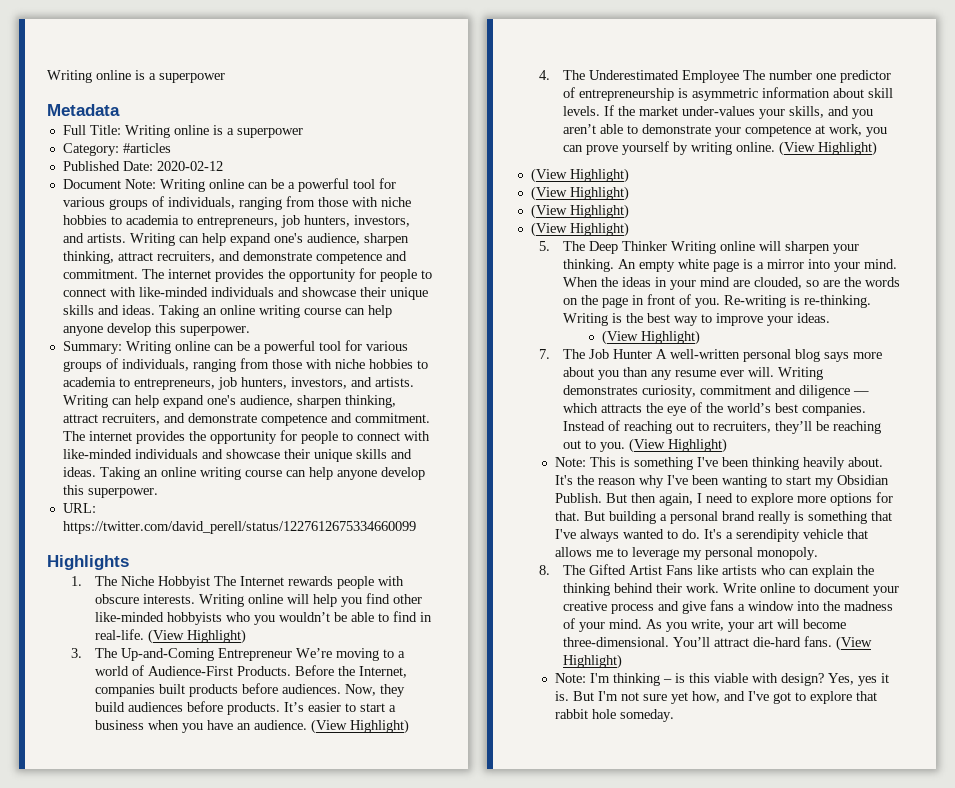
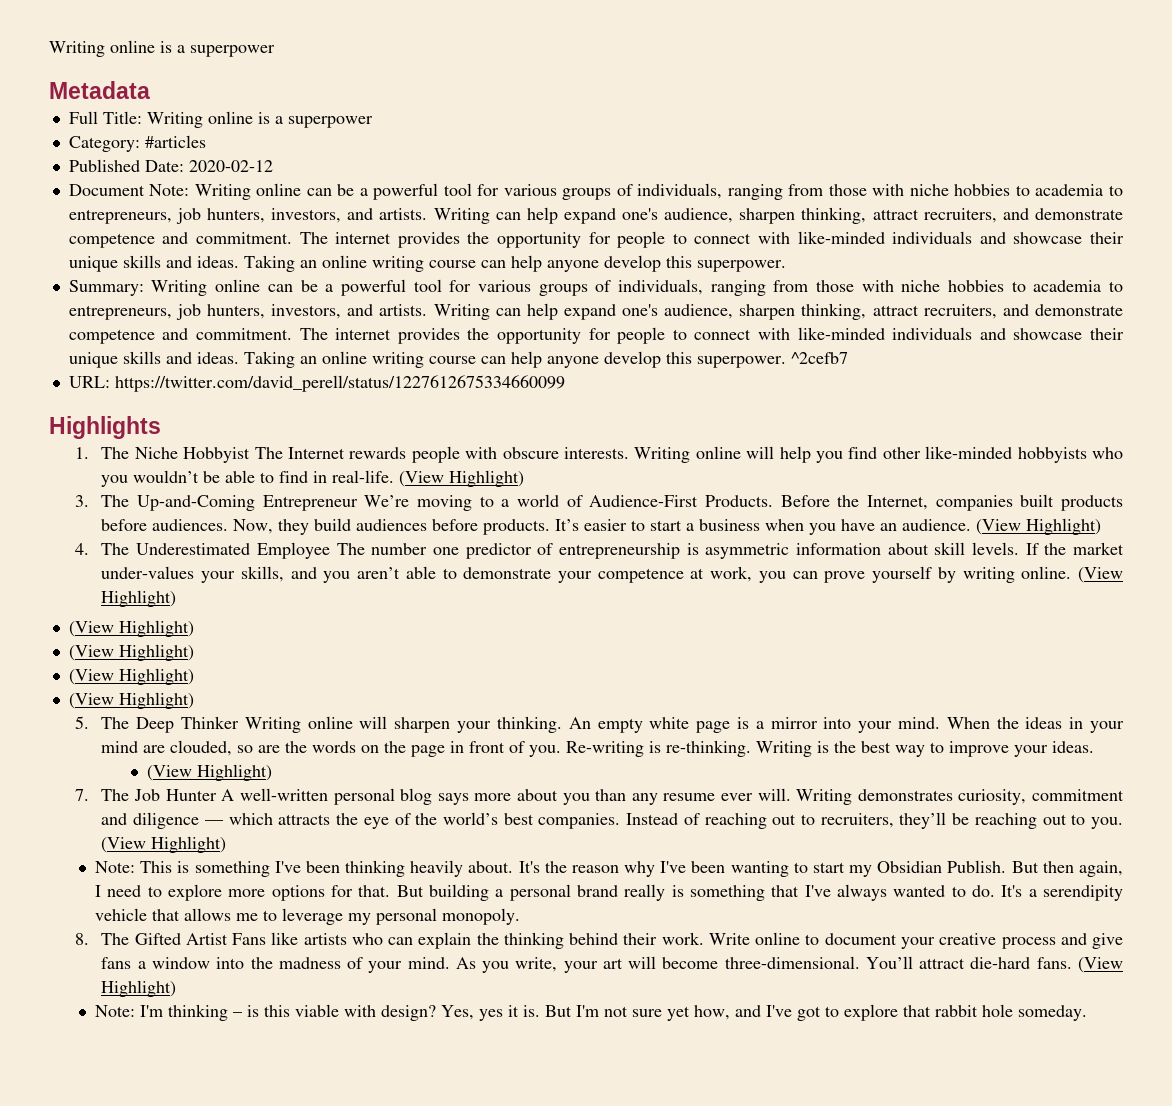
(158, 493) none -> [790,352,848,364] ^2cefb7

